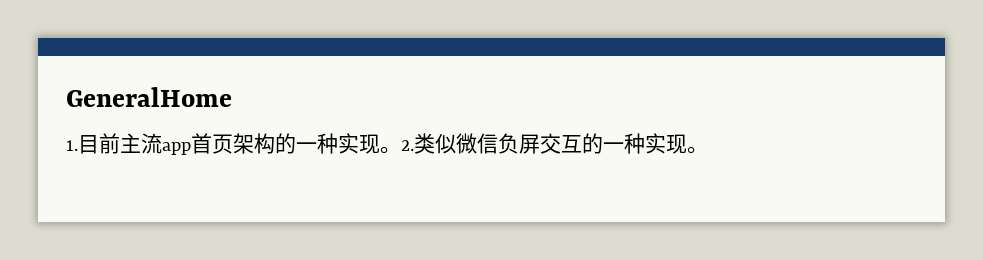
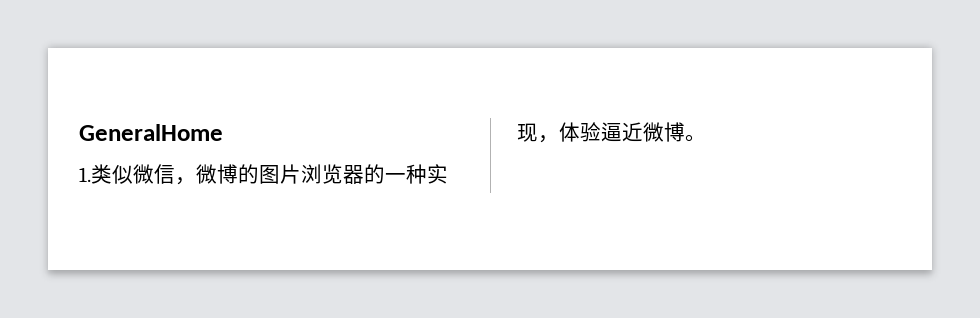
[78,133,687,155] 目前主流app首页架构的一种实现。2.类似微信负屏交互的一种实现 -> [91,164,448,185] [517,122,685,143] 类似微信，微博的图片浏览器的一种实现，体验逼近微博

